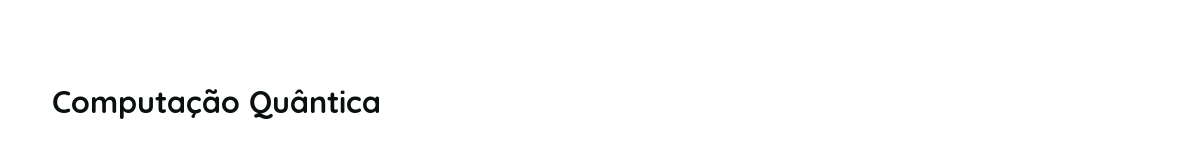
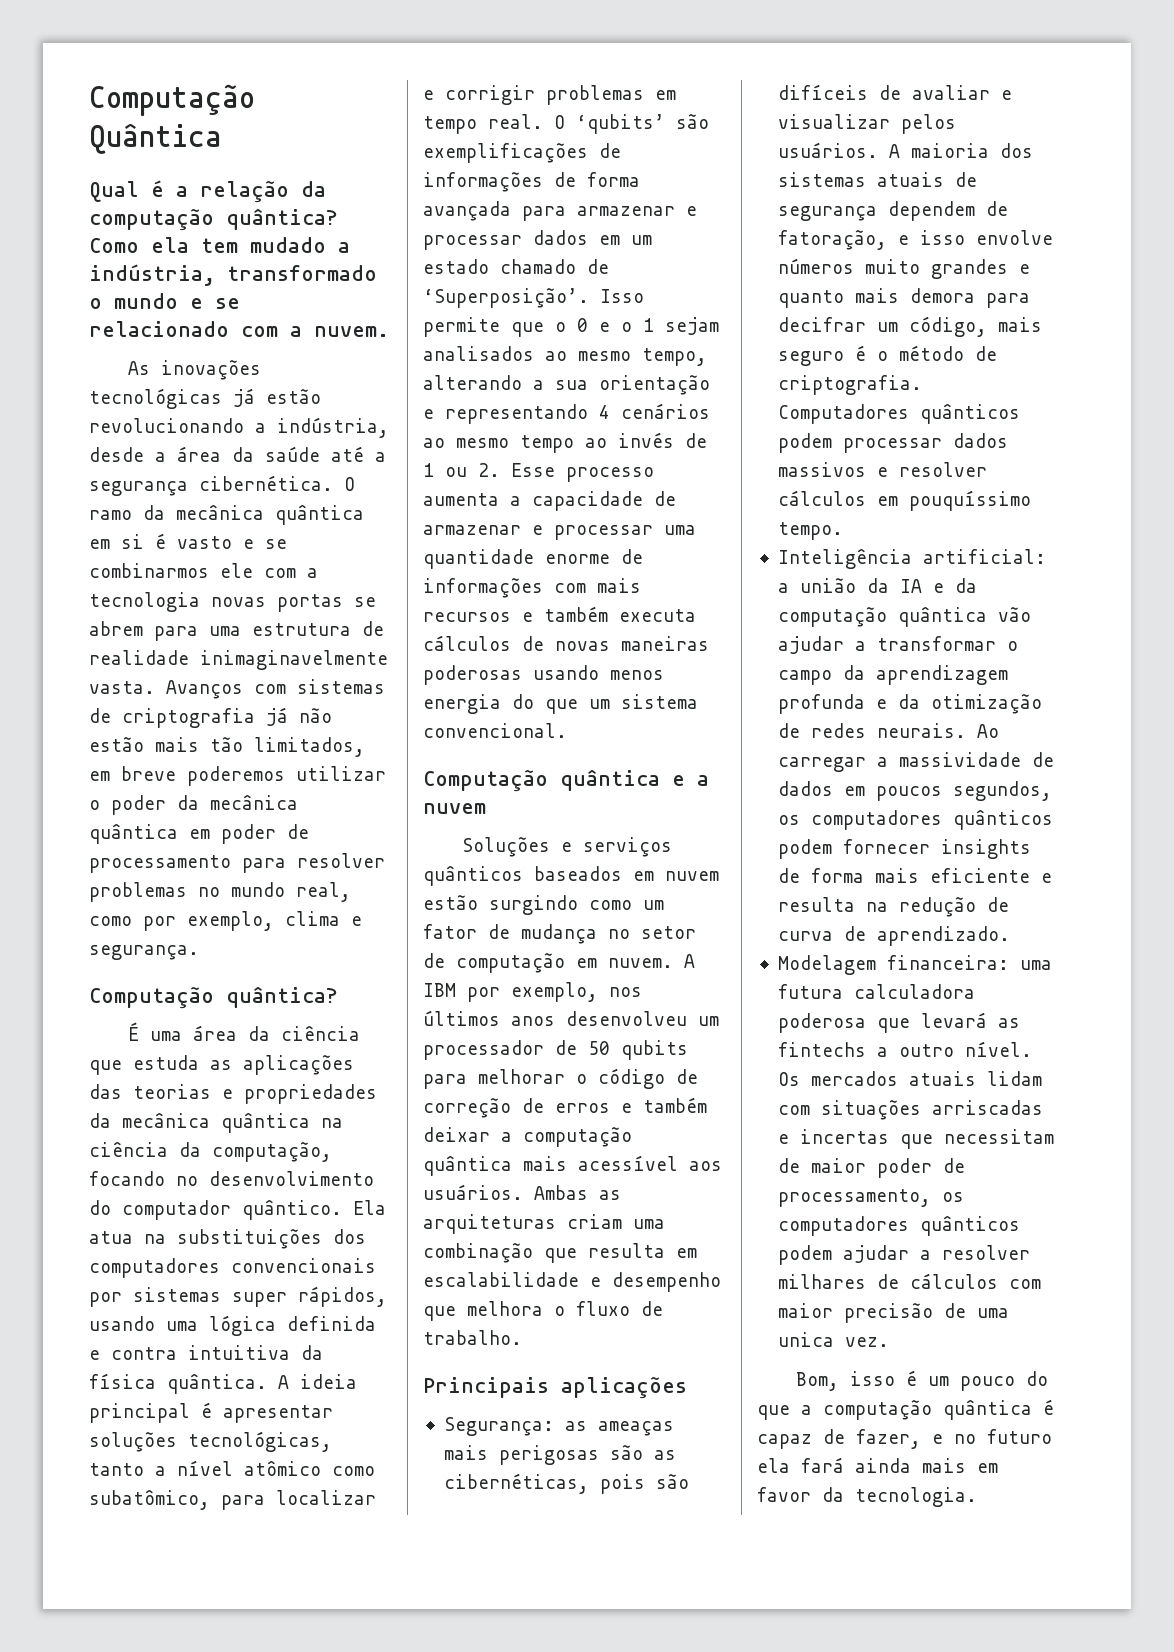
(381, 104) none -> [89,180,326,203] [89,209,338,231] [89,237,350,253] [89,264,377,286] [89,293,240,309] [89,321,389,337] [128,360,262,380] [89,388,321,409] [89,417,389,438] [89,446,386,462] [89,475,355,496] [89,505,364,525] [89,533,287,549] [89,563,318,578] [89,592,376,612] [89,621,384,641] [89,650,388,670] [89,679,385,699] [89,707,332,728] [89,737,365,757] [89,766,386,786] [89,795,298,815] [89,824,309,844] [89,853,385,873] [89,882,351,902] [89,911,362,931] [89,945,199,960] [89,987,338,1009] [128,1022,361,1041] [89,1055,354,1075] [89,1084,377,1104] [89,1113,343,1133] [89,1142,332,1162] [89,1171,374,1186] [89,1200,386,1220] [89,1229,366,1249] [89,1258,376,1278] [89,1286,387,1307] [89,1315,376,1336] [89,1345,323,1360] [89,1373,357,1394] [89,1402,333,1423] [89,1431,332,1452] [89,1460,375,1476] [89,1490,376,1510] [423,85,676,105] [423,114,709,134] [423,143,621,163] [423,172,640,192] [423,201,697,221] [423,230,652,250] [423,259,609,274] [423,288,644,308] [423,317,719,337] [423,346,707,366] [423,375,710,395] [423,403,710,424] [423,432,707,453] [423,463,654,482] [423,491,676,511] [423,525,696,540] [423,549,643,569] [423,578,641,598] [423,606,696,622] [423,635,709,651] [423,665,664,685] [423,694,698,714] [423,723,567,738] [423,770,709,792] [423,803,486,814] [462,837,673,857] [423,866,719,886] [423,895,664,915] [423,924,696,944] [423,953,695,973] [423,982,642,1002] [423,1010,719,1026] [423,1040,688,1060] [423,1068,698,1089] [423,1097,707,1118] [423,1127,632,1147] [423,1155,722,1176] [423,1184,621,1200] [423,1214,665,1234] [423,1243,697,1263] [423,1272,721,1292] [423,1301,663,1321] [423,1330,522,1345] [423,1377,687,1399] [443,1417,674,1436] [443,1445,676,1465] [443,1473,689,1494] [777,84,1012,100] [777,114,956,134] [777,142,1033,158] [777,172,977,187] [777,201,1008,221] [777,230,1053,250] [777,258,1030,279] [777,288,1030,308] [777,316,1042,337] [777,345,997,366] [777,375,922,395] [777,404,1020,424] [777,433,1008,453] [777,462,987,477] [777,490,1031,511] [777,522,843,540] [777,549,1046,569] [777,578,977,593] [777,607,1031,627] [777,636,1018,654] [777,665,1008,685] [777,694,1042,714] [777,723,999,738] [777,752,1054,772] [777,781,1052,801] [777,810,1053,830] [777,839,1031,859] [777,868,1052,883] [777,897,1009,917] [777,926,1010,946] [777,955,1052,975] [777,984,975,999] [777,1012,1020,1033] [777,1041,1032,1057] [777,1071,1042,1086] [777,1100,1043,1120] [777,1129,1054,1149] [777,1158,965,1178] [777,1189,964,1207] [777,1216,1020,1236] [777,1245,1030,1265] [777,1273,1041,1289] [777,1303,1009,1323] [777,1332,889,1347] [796,1370,1049,1391] [757,1399,1054,1420] [757,1429,1052,1449] [757,1457,998,1473] [757,1487,977,1507] // Qual é a relação da computação quântica? Como ela tem mudado a indústria, transformado o mundo e se relacionado com a nuvem. // As inovações tecnológicas já estão revolucionando a indústria, desde a área da saúde até a segurança cibernética. O ramo da mecânica quântica em si é vasto e se combinarmos ele com a tecnologia novas portas se abrem para uma estrutura de realidade inimaginavelmente vasta. Avanços com sistemas de criptografia já não estão mais tão limitados, em breve poderemos utilizar o poder da mecânica quântica em poder de processamento para resolver problemas no mundo real, como por exemplo, clima e segurança. // Computação quântica? // É uma área da ciência que estuda as aplicações das teorias e propriedades da mecânica quântica na ciência da computação, focando no desenvolvimento do computador quântico. Ela atua na substituições dos computadores convencionais por sistemas super rápidos, usando uma lógica definida e contra intuitiva da física quântica. A ideia principal é apresentar soluções tecnológicas, tanto a nível atômico como subatômico, para localizar e corrigir problemas em tempo real. O ‘qubits’ são exemplificações de informações de forma avançada para armazenar e processar dados em um estado chamado de ‘Superposição’. Isso permite que o 0 e o 1 sejam analisados ao mesmo tempo, alterando a sua orientação e representando 4 cenários ao mesmo tempo ao invés de 1 ou 2. Esse processo aumenta a capacidade de armazenar e processar uma quantidade enorme de informações com mais recursos e também executa cálculos de novas maneiras poderosas usando menos energia do que um sistema convencional. // Computação quântica e a nuvem // Soluções e serviços quânticos baseados em nuvem estão surgindo como um fator de mudança no setor de computação em nuvem. A IBM por exemplo, nos últimos anos desenvolveu um processador de 50 qubits para melhorar o código de correção de erros e também deixar a computação quântica mais acessível aos usuários. Ambas as arquiteturas criam uma combinação que resulta em escalabilidade e desempenho que melhora o fluxo de trabalho. // Principais aplicações // Segurança: as ameaças mais perigosas são as cibernéticas, pois são difíceis de avaliar e visualizar pelos usuários. A maioria dos sistemas atuais de segurança dependem de fatoração, e isso envolve números muito grandes e quanto mais demora para decifrar um código, mais seguro é o método de criptografia. Computadores quânticos podem processar dados massivos e resolver cálculos em pouquíssimo tempo. // Inteligência artificial: a união da IA e da computação quântica vão ajudar a transformar o campo da aprendizagem profunda e da otimização de redes neurais. Ao carregar a massividade de dados em poucos segundos, os computadores quânticos podem fornecer insights de forma mais eficiente e resulta na redução de curva de aprendizado. // Modelagem financeira: uma futura calculadora poderosa que levará as fintechs a outro nível. Os mercados atuais lidam com situações arriscadas e incertas que necessitam de maior poder de processamento, os computadores quânticos podem ajudar a resolver milhares de cálculos com maior precisão de uma unica vez. // Bom, isso é um pouco do que a computação quântica é capaz de fazer, e no futuro ela fará ainda mais em favor da tecnologia.

